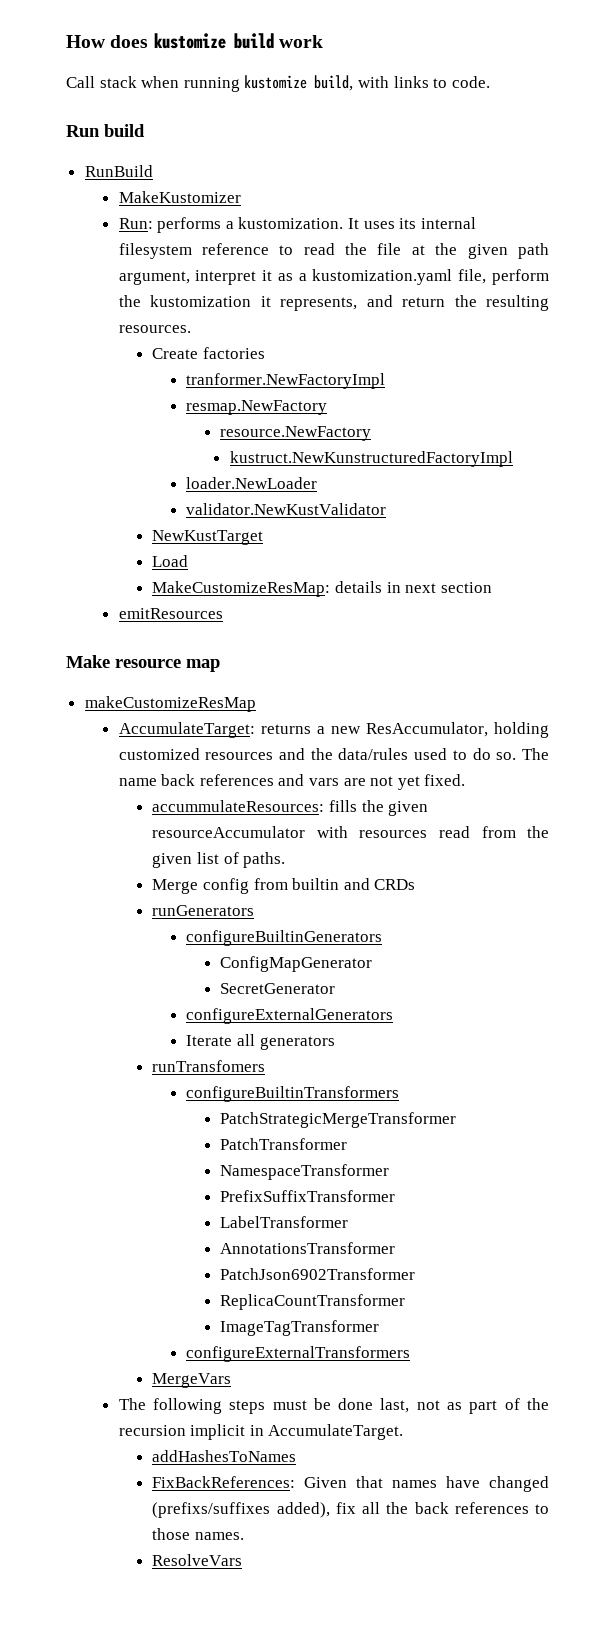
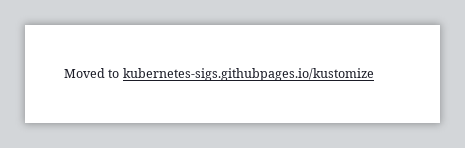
[66,33,323,49] [66,75,490,92] [66,124,145,137] [84,165,153,177] [118,191,241,203] [118,217,476,233] [118,243,550,259] [118,269,549,285] [118,295,549,311] [118,325,191,333] [152,347,266,359] [186,373,386,389] [186,400,328,415] [220,426,372,441] [229,451,513,467] [186,477,318,489] [186,503,387,515] [152,530,264,545] [152,555,189,567] [152,581,492,597] [118,608,223,619] [66,655,220,672] [84,696,256,712] [118,722,549,738] [118,748,549,760] [118,774,466,790] [152,800,429,816] [152,826,550,838] [152,852,286,868] [152,878,416,894] [152,905,255,916] [186,930,383,946] [220,956,373,972] [220,983,336,994] [186,1008,394,1024] [186,1034,335,1050] [152,1060,266,1072] [186,1086,400,1102] [220,1112,457,1128] [220,1138,348,1150] [220,1164,390,1180] [220,1190,396,1202] [220,1216,349,1228] [220,1242,396,1254] [220,1268,416,1280] [220,1294,406,1310] [220,1320,380,1336] [186,1346,411,1362] [152,1373,232,1388] [118,1398,549,1414] [118,1424,404,1440] [152,1450,297,1462] [152,1476,549,1492] [152,1502,550,1518] [152,1528,245,1540] [152,1554,243,1566] How does kustomize build work // Call stack when running kustomize build, with links to code. // Run build // RunBuild // MakeKustomizer // Run: performs a kustomization. It uses its internal filesystem reference to read the file at the given path argument, interpret it as a kustomization.yaml file, perform the kustomization it represents, and return the resulting resources. // Create factories // tranformer.NewFactoryImpl // resmap.NewFactory // resource.NewFactory // kustruct.NewKunstructuredFactoryImpl // loader.NewLoader // validator.NewKustValidator // NewKustTarget // Load // MakeCustomizeResMap: details in next section // emitResources // Make resource map // makeCustomizeResMap // AccumulateTarget: returns a new ResAccumulator, holding customized resources and the data/rules used to do so. The name back references and vars are not yet fixed. // accummulateResources: fills the given resourceAccumulator with resources read from the given list of paths. // Merge config from builtin and CRDs // runGenerators // configureBuiltinGenerators // ConfigMapGenerator // SecretGenerator // configureExternalGenerators // Iterate all generators // runTransfomers // configureBuiltinTransformers // PatchStrategicMergeTransformer // PatchTransformer // NamespaceTransformer // PrefixSuffixTransformer // LabelTransformer // AnnotationsTransformer // PatchJson6902Transformer // ReplicaCountTransformer // ImageTagTransformer // configureExternalTransformers // MergeVars // The following steps must be done last, not as part of the recursion implicit in AccumulateTarget. // addHashesToNames // FixBackReferences: Given that names have changed (prefixs/suffixes added), fix all the back references to those names. // ResolveVars -> [64,68,374,81] Moved to kubernetes-sigs.githubpages.io/kustomize

